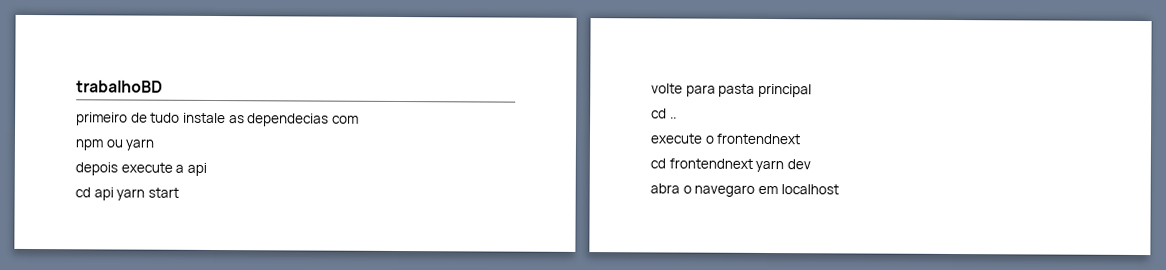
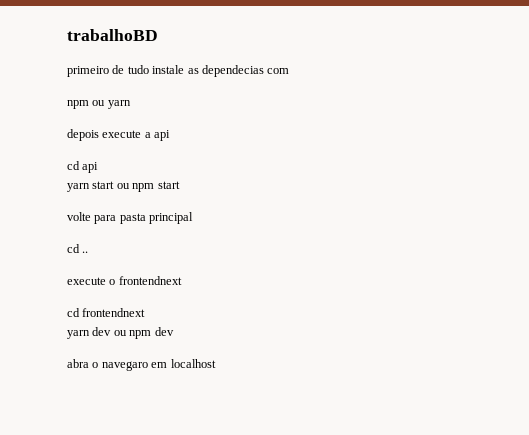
(114, 194) none -> (99, 167) //
(179, 192) none -> [116,181,180,192] ou npm start
(753, 163) none -> (146, 312) //
(811, 164) none -> [113,327,174,339] ou npm dev

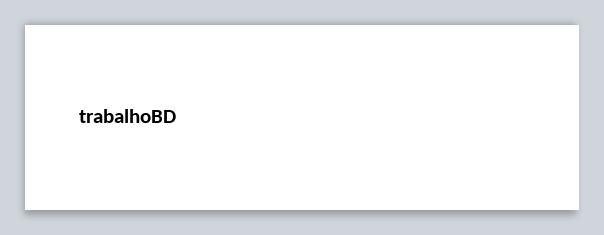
[67,65,290,77] [67,100,131,109] [67,129,171,141] [67,161,99,173] [67,181,180,192] [67,212,194,224] [67,244,89,253] [67,276,182,285] [67,308,146,317] [67,327,174,339] [67,359,216,371] // primeiro de tudo instale as dependecias com // npm ou yarn // depois execute a api // cd api // yarn start ou npm start // volte para pasta principal // cd .. // execute o frontendnext // cd frontendnext // yarn dev ou npm dev // abra o navegaro em localhost -> (176, 116) none

